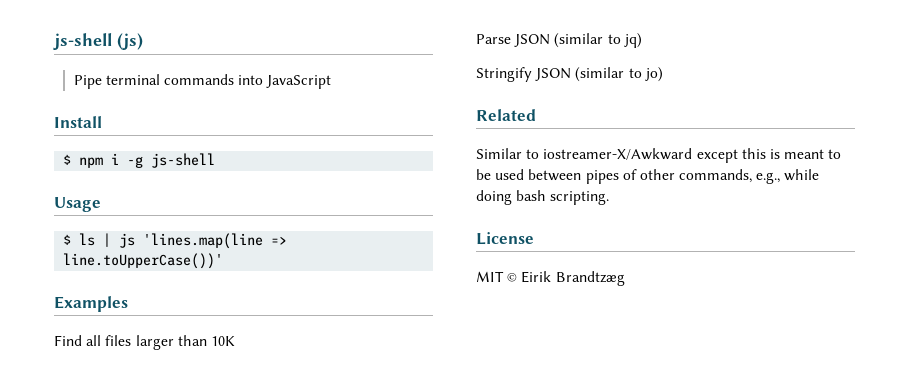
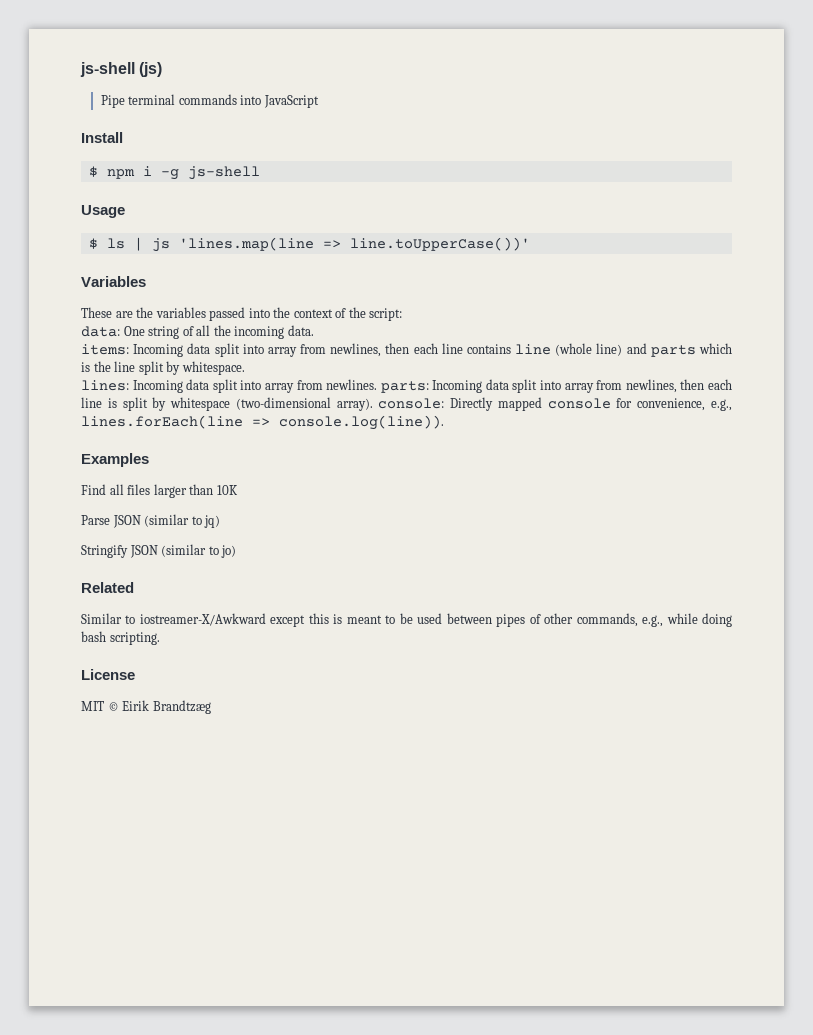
(224, 261) none -> [81,276,146,287] [81,307,403,321] [81,325,314,339] [81,343,732,357] [81,361,245,375] [81,379,732,393] [81,397,732,411] [81,415,444,430] // Variables // These are the variables passed into the context of the script: // data: One string of all the incoming data. // items: Incoming data split into array from newlines, then each line contains line (whole line) and parts which is the line split by whitespace. // lines: Incoming data split into array from newlines. parts: Incoming data split into array from newlines, then each line is split by whitespace (two-dimensional array). console: Directly mapped console for convenience, e.g., lines.forEach(line => console.log(line)).

